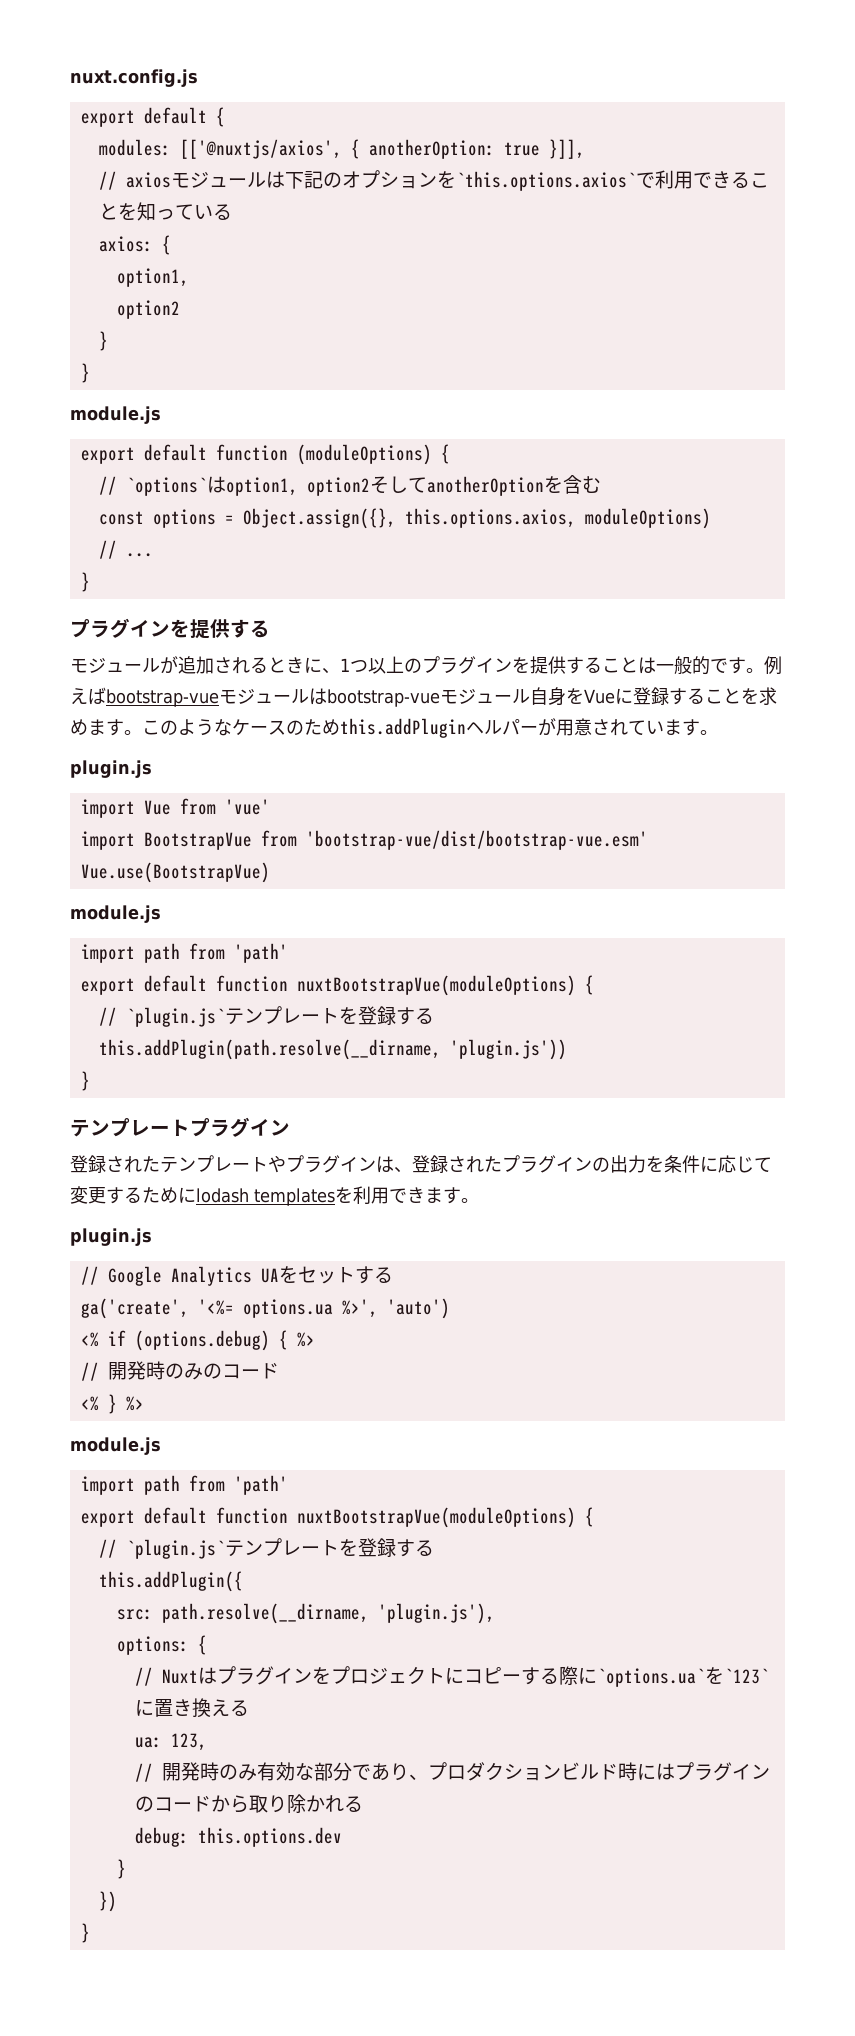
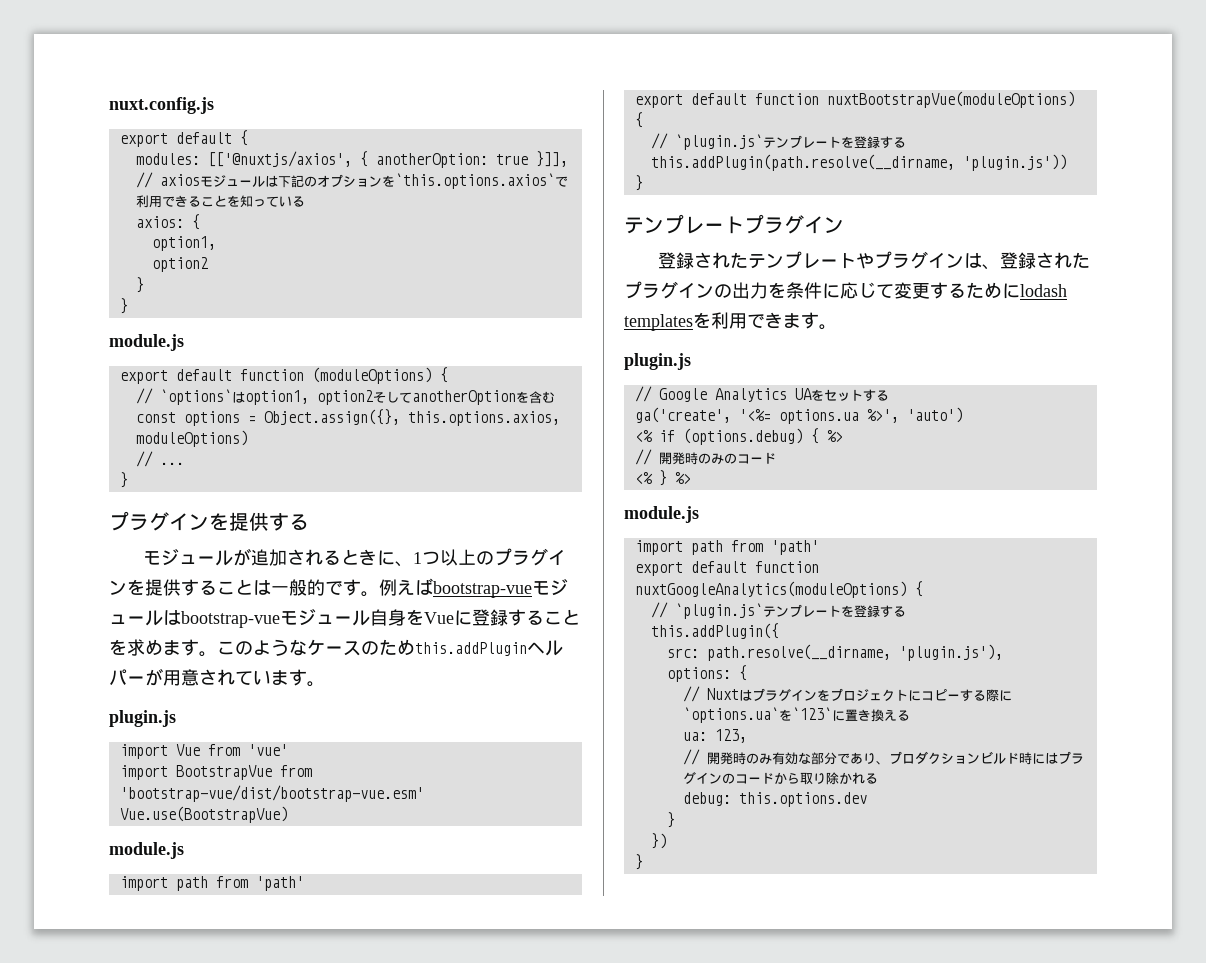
[296,1507,576,1528] nuxtBootstrapVue(moduleOptions) -> [634,581,907,598] nuxtGoogleAnalytics(moduleOptions)

